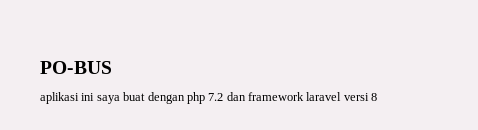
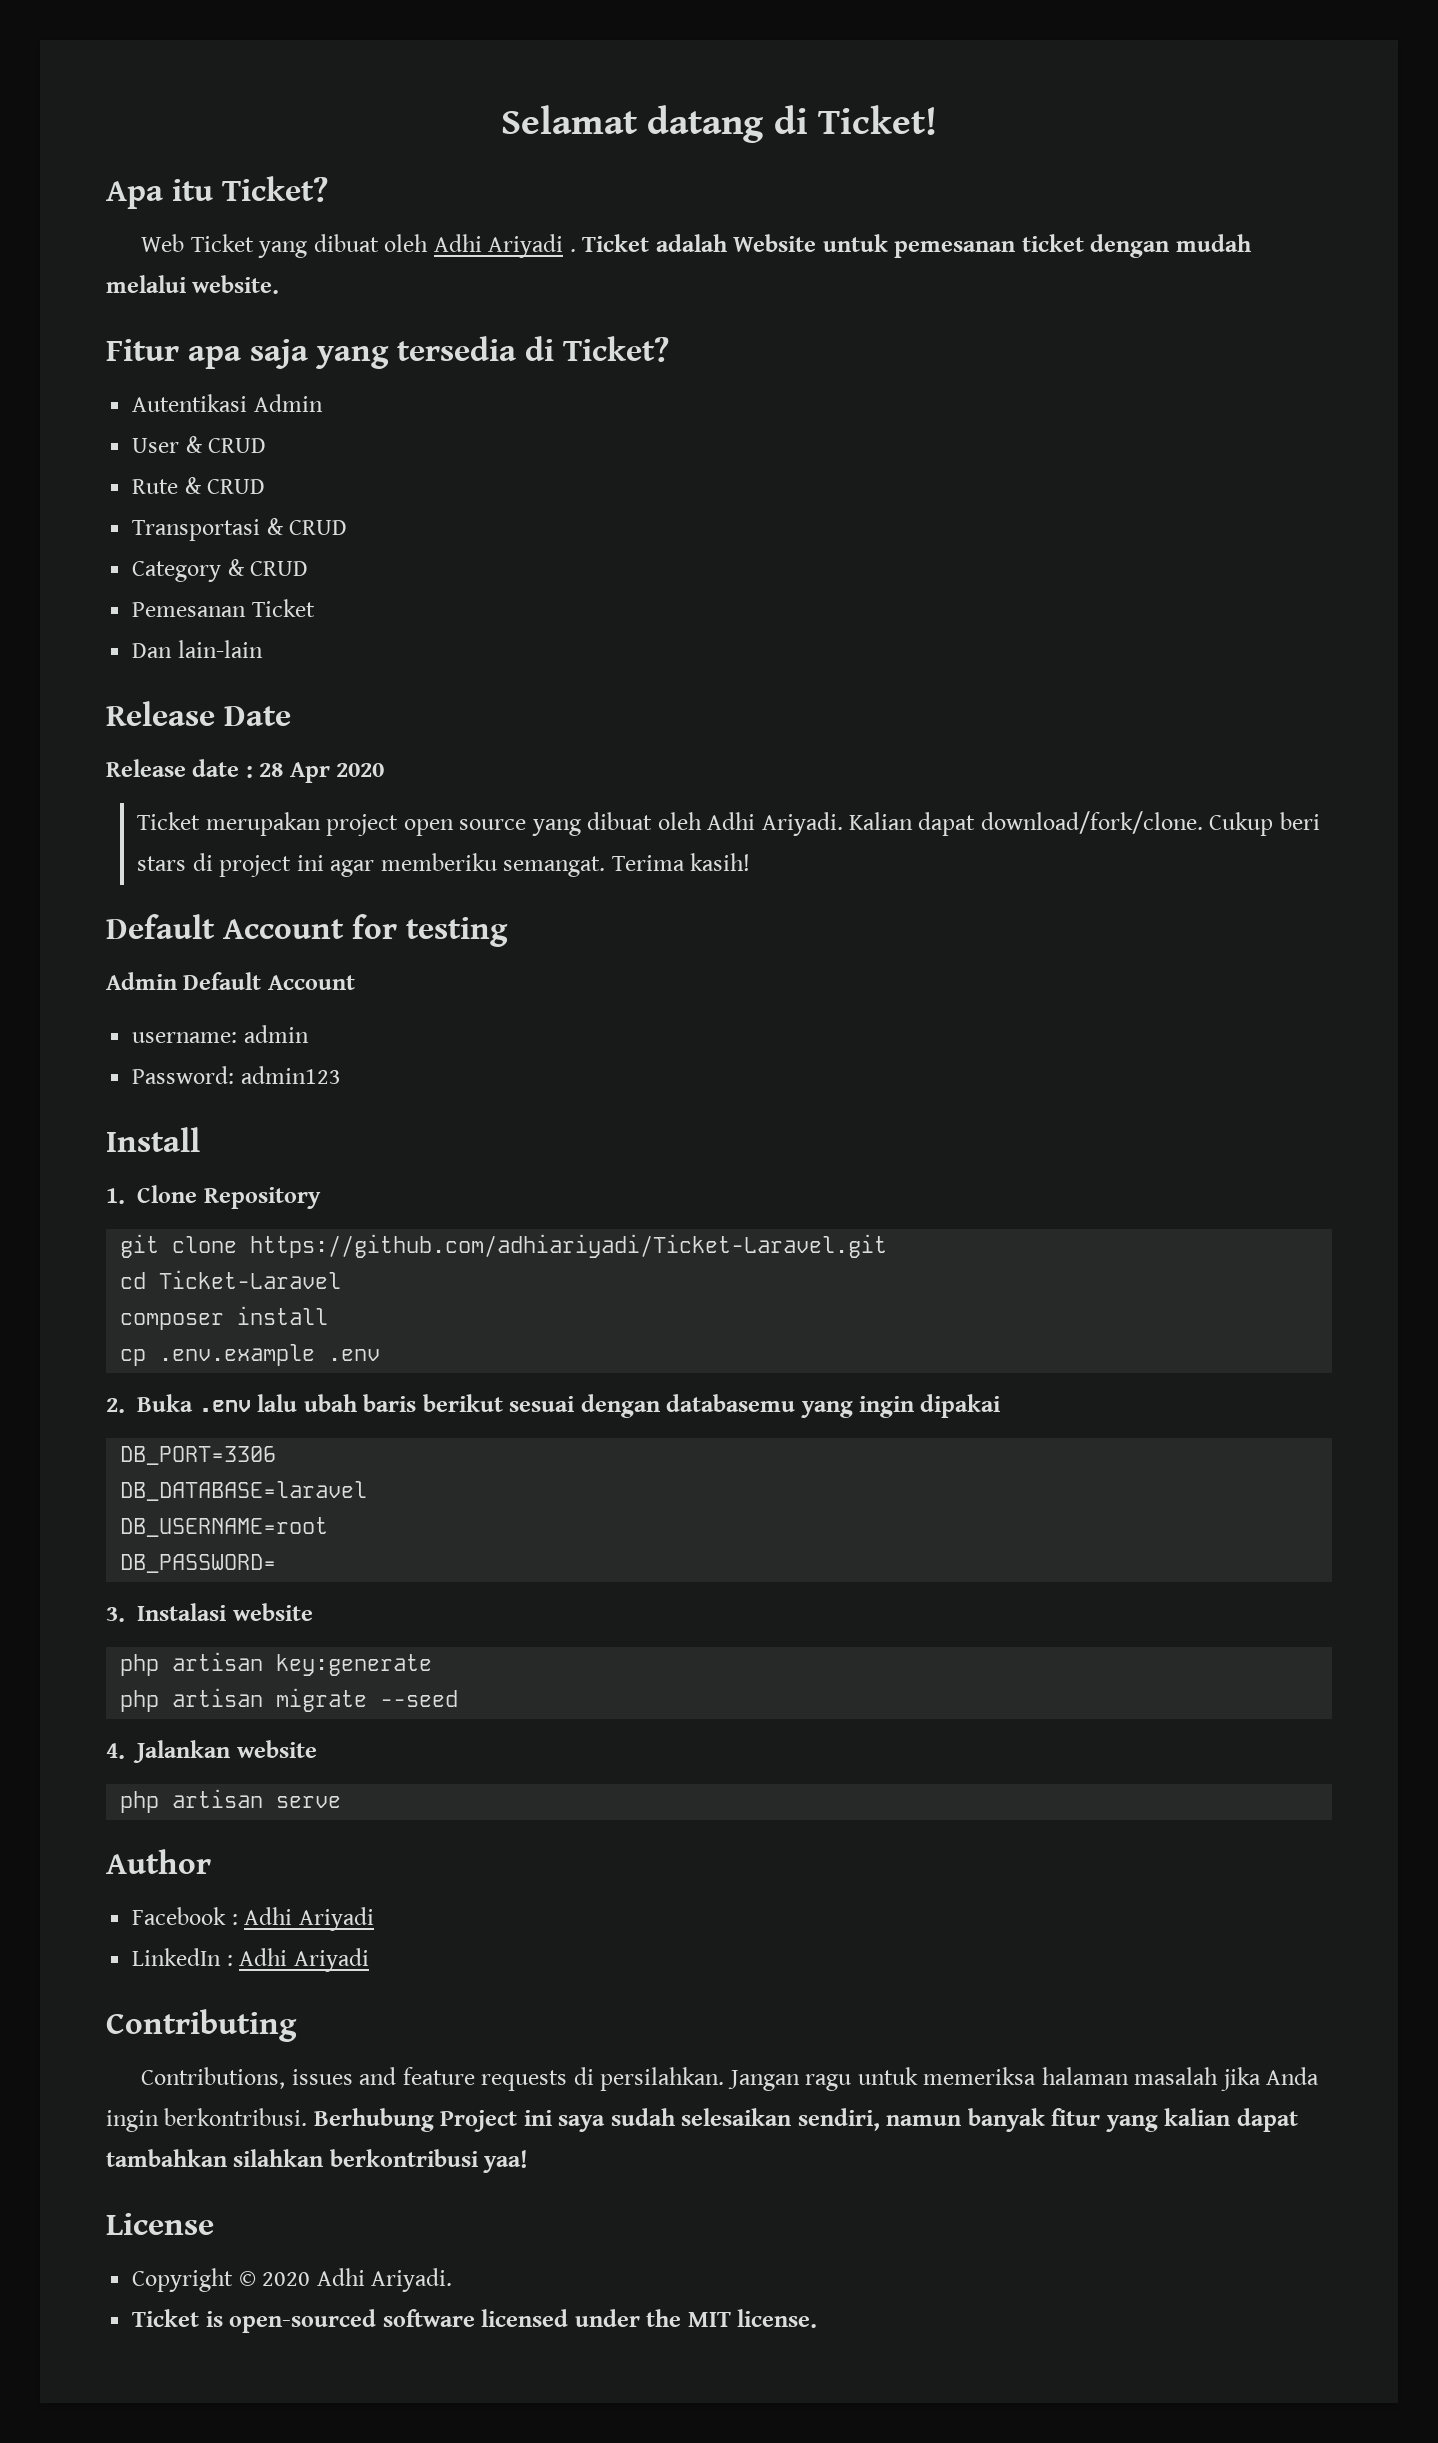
[40,61,112,74] [40,92,378,104] PO-BUS // aplikasi ini saya buat dengan php 7.2 dan framework laravel versi 8 -> [501,105,937,143] [106,176,328,209] [141,234,1251,258] [106,275,280,294] [106,336,669,369] [132,394,323,412] [132,436,267,453] [132,477,266,494] [132,518,348,541] [132,559,309,582] [132,599,315,617] [132,640,263,658] [106,701,291,726] [106,759,385,783] [137,811,1320,836] [137,853,751,877] [106,914,508,947] [106,972,355,990] [132,1025,309,1043] [132,1066,341,1084] [106,1127,200,1152] [106,1185,321,1209] [120,1234,888,1258] [120,1270,342,1289] [120,1306,329,1330] [120,1344,381,1366] [106,1394,1001,1418] [120,1446,277,1465] [120,1481,368,1501] [120,1517,329,1537] [120,1554,277,1573] [106,1603,313,1622] [120,1652,433,1676] [120,1688,459,1712] [106,1740,317,1763] [120,1789,342,1813] [106,1849,211,1874] [132,1907,374,1931] [132,1948,369,1972] [106,2009,297,2042] [141,2067,1320,2091] [106,2108,1298,2132] [106,2149,529,2173] [106,2213,214,2235] [132,2268,453,2292] [132,2309,818,2333] Selamat datang di Ticket! // Apa itu Ticket? // Web Ticket yang dibuat oleh Adhi Ariyadi . Ticket adalah Website untuk pemesanan ticket dengan mudah melalui website. // Fitur apa saja yang tersedia di Ticket? // Autentikasi Admin // User & CRUD // Rute & CRUD // Transportasi & CRUD // Category & CRUD // Pemesanan Ticket // Dan lain-lain // Release Date // Release date : 28 Apr 2020 // Ticket merupakan project open source yang dibuat oleh Adhi Ariyadi. Kalian dapat download/fork/clone. Cukup beri stars di project ini agar memberiku semangat. Terima kasih! // Default Account for testing // Admin Default Account // username: admin // Password: admin123 // Install // 1. Clone Repository // git clone https://github.com/adhiariyadi/Ticket-Laravel.git // cd Ticket-Laravel // composer install // cp .env.example .env // 2. Buka .env lalu ubah baris berikut sesuai dengan databasemu yang ingin dipakai // DB_PORT=3306 // DB_DATABASE=laravel // DB_USERNAME=root // DB_PASSWORD= // 3. Instalasi website // php artisan key:generate // php artisan migrate --seed // 4. Jalankan website // php artisan serve // Author // Facebook : Adhi Ariyadi // LinkedIn : Adhi Ariyadi // Contributing // Contributions, issues and feature requests di persilahkan. Jangan ragu untuk memeriksa halaman masalah jika Anda ingin berkontribusi. Berhubung Project ini saya sudah selesaikan sendiri, namun banyak fitur yang kalian dapat tambahkan silahkan berkontribusi yaa! // License // Copyright © 2020 Adhi Ariyadi. // Ticket is open-sourced software licensed under the MIT license.

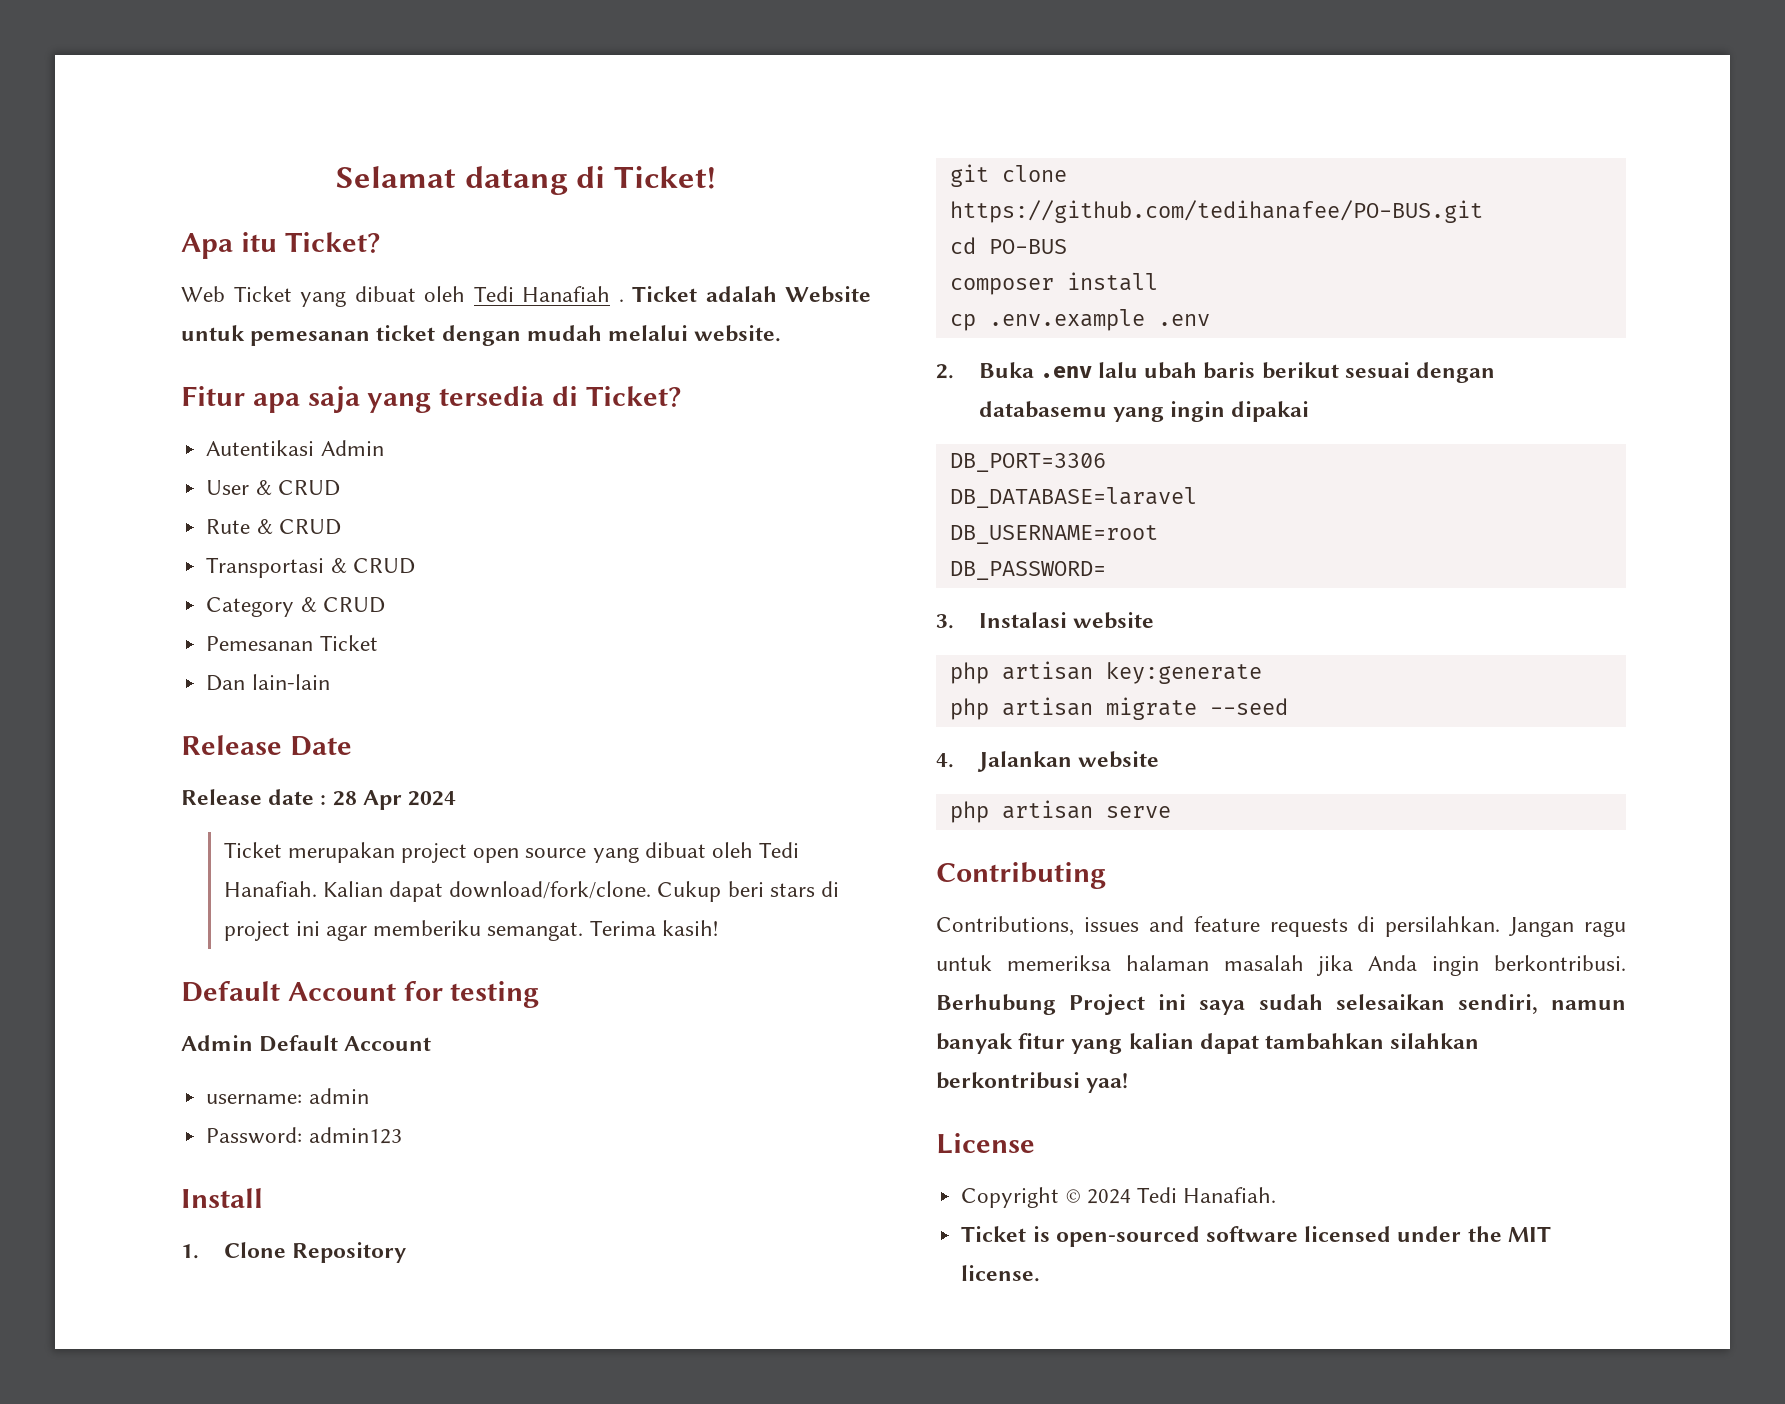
[433,234,564,258] Adhi Ariyadi -> [473,286,610,302] Tedi Hanafiah
[336,763,385,777] 2020 -> [408,791,457,806] 2024
[707,812,843,836] Adhi Ariyadi. -> [759,842,800,858] [223,881,317,897] Tedi Hanafiah.
[250,1234,888,1258] https://github.com/adhiariyadi/Ticket-Laravel.git -> [949,200,1483,223] https://github.com/tedihanafee/PO-BUS.git
[159,1270,342,1289] Ticket-Laravel -> [988,239,1067,254] PO-BUS
[106,1849,211,1874] [132,1907,374,1931] [132,1948,369,1972] // Author // Facebook : Adhi Ariyadi // LinkedIn : Adhi Ariyadi -> (1171, 812) none
[262,2268,453,2292] 2020 Adhi Ariyadi. -> [1086,1187,1277,1204] 2024 Tedi Hanafiah.

